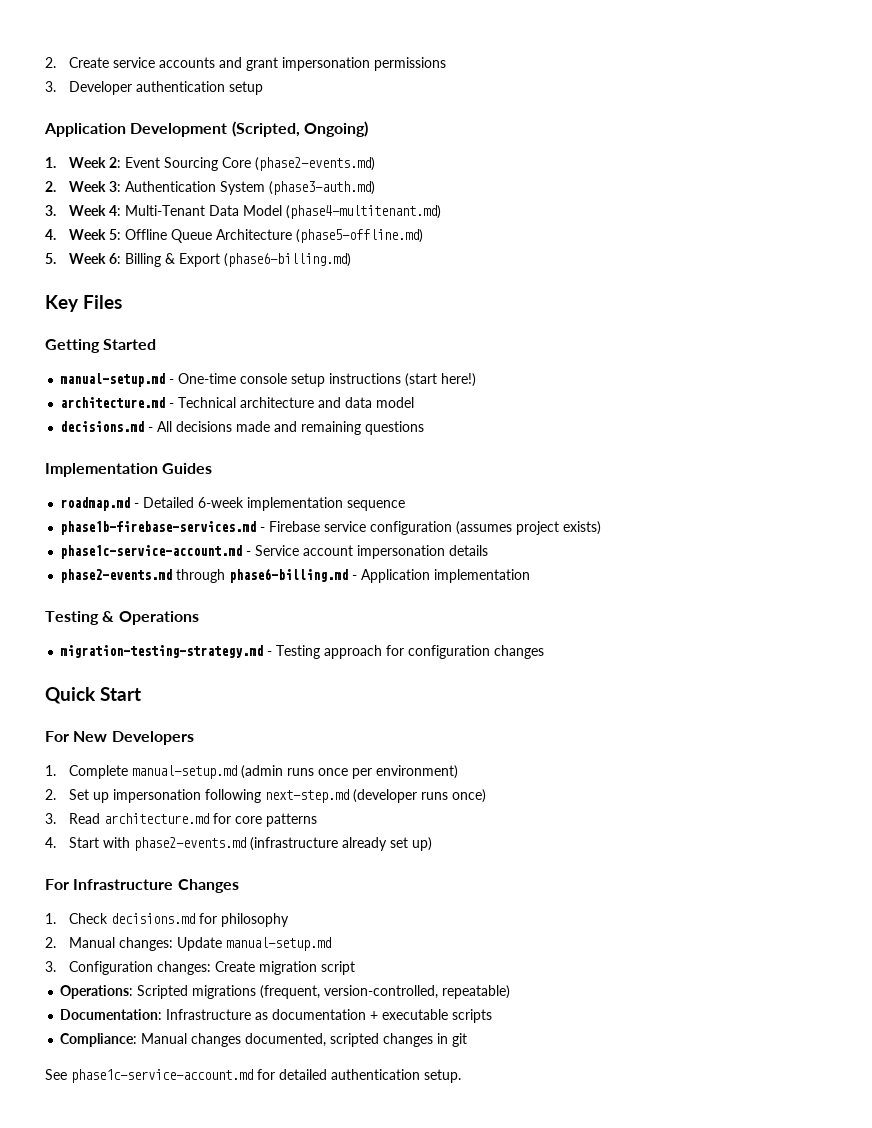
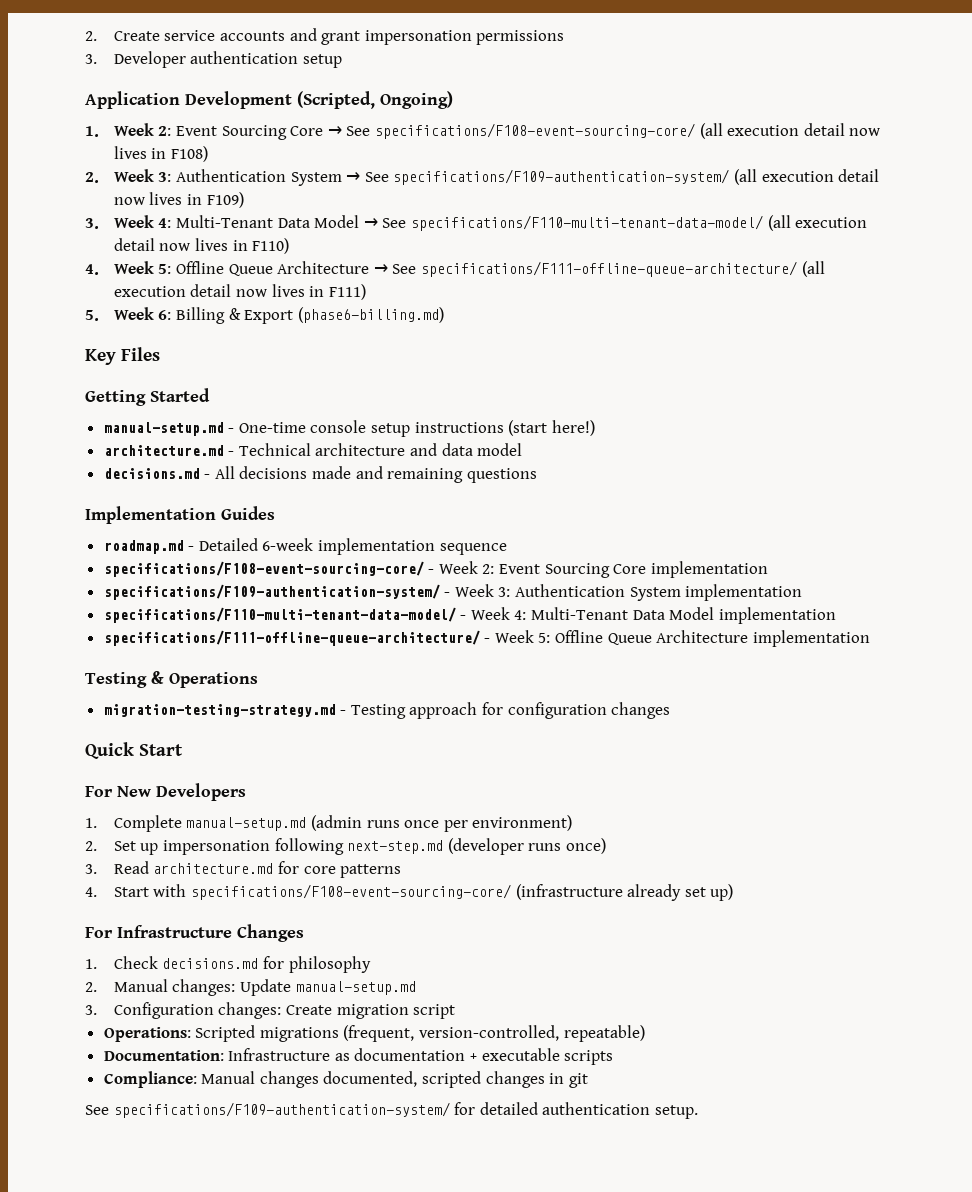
[255,157,376,171] (phase2-events.md) -> [327,123,881,139] [113,146,209,162] → See specifications/F108-event-sourcing-core/ (all execution detail now lives in F108)
[269,181,376,195] (phase3-auth.md) -> [346,169,880,185] [113,192,244,208] → See specifications/F109-authentication-system/ (all execution detail now lives in F109)
[286,205,442,219] (phase4-multitenant.md) -> [363,215,868,231] [113,238,290,254] → See specifications/F110-multi-tenant-data-model/ (all execution detail now lives in F110)
[296,229,424,243] (phase5-offline.md) -> [373,261,825,277] [113,284,366,300] → See specifications/F111-offline-queue-architecture/ (all execution detail now lives in F111)
[60,521,602,535] [60,545,489,559] [60,568,431,583] phase1b-firebase-services.md - Firebase service configuration (assumes project exists) // phase1c-service-account.md - Service account impersonation details // phase2-events.md through phase6-billing.md - Application -> [103,561,768,578] [103,584,803,601] [103,607,836,624] [103,630,749,646] specifications/F108-event-sourcing-core/ - Week 2: Event Sourcing Core implementation // specifications/F109-authentication-system/ - Week 3: Authentication System implementation // specifications/F110-multi-tenant-data-model/ - Week 4: Multi-Tenant Data Model implementation // specifications/F111-offline-queue-architecture/ - Week 5: Offline Queue Architecture
[134,837,247,851] phase2-events.md -> [191,884,512,900] specifications/F108-event-sourcing-core/
[71,1069,253,1083] phase1c-service-account.md -> [113,1102,450,1118] specifications/F109-authentication-system/

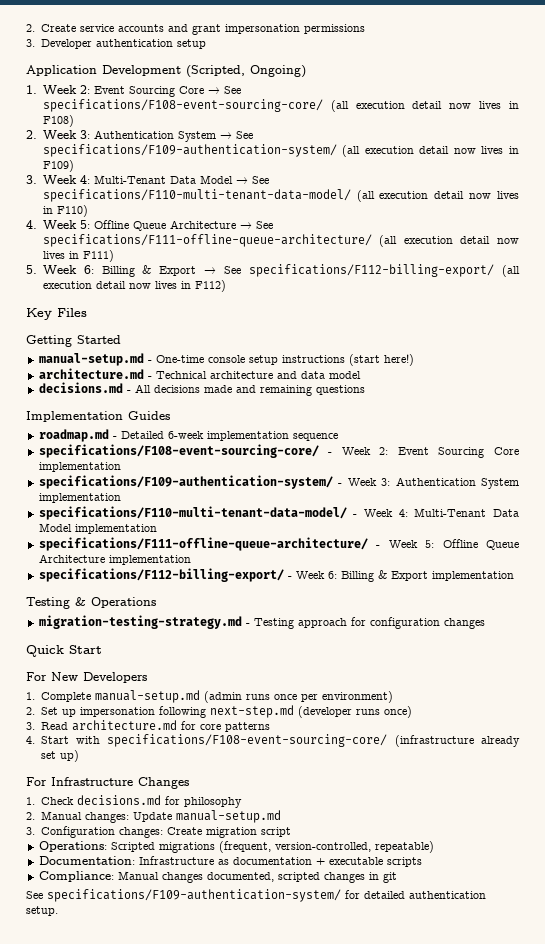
[297,307,444,323] (phase6-billing.md) -> [204,264,520,277] [42,280,226,292] → See specifications/F112-billing-export/ (all execution detail now lives in F112)
(870, 638) none -> [38,568,514,582] // specifications/F112-billing-export/ - Week 6: Billing & Export implementation

